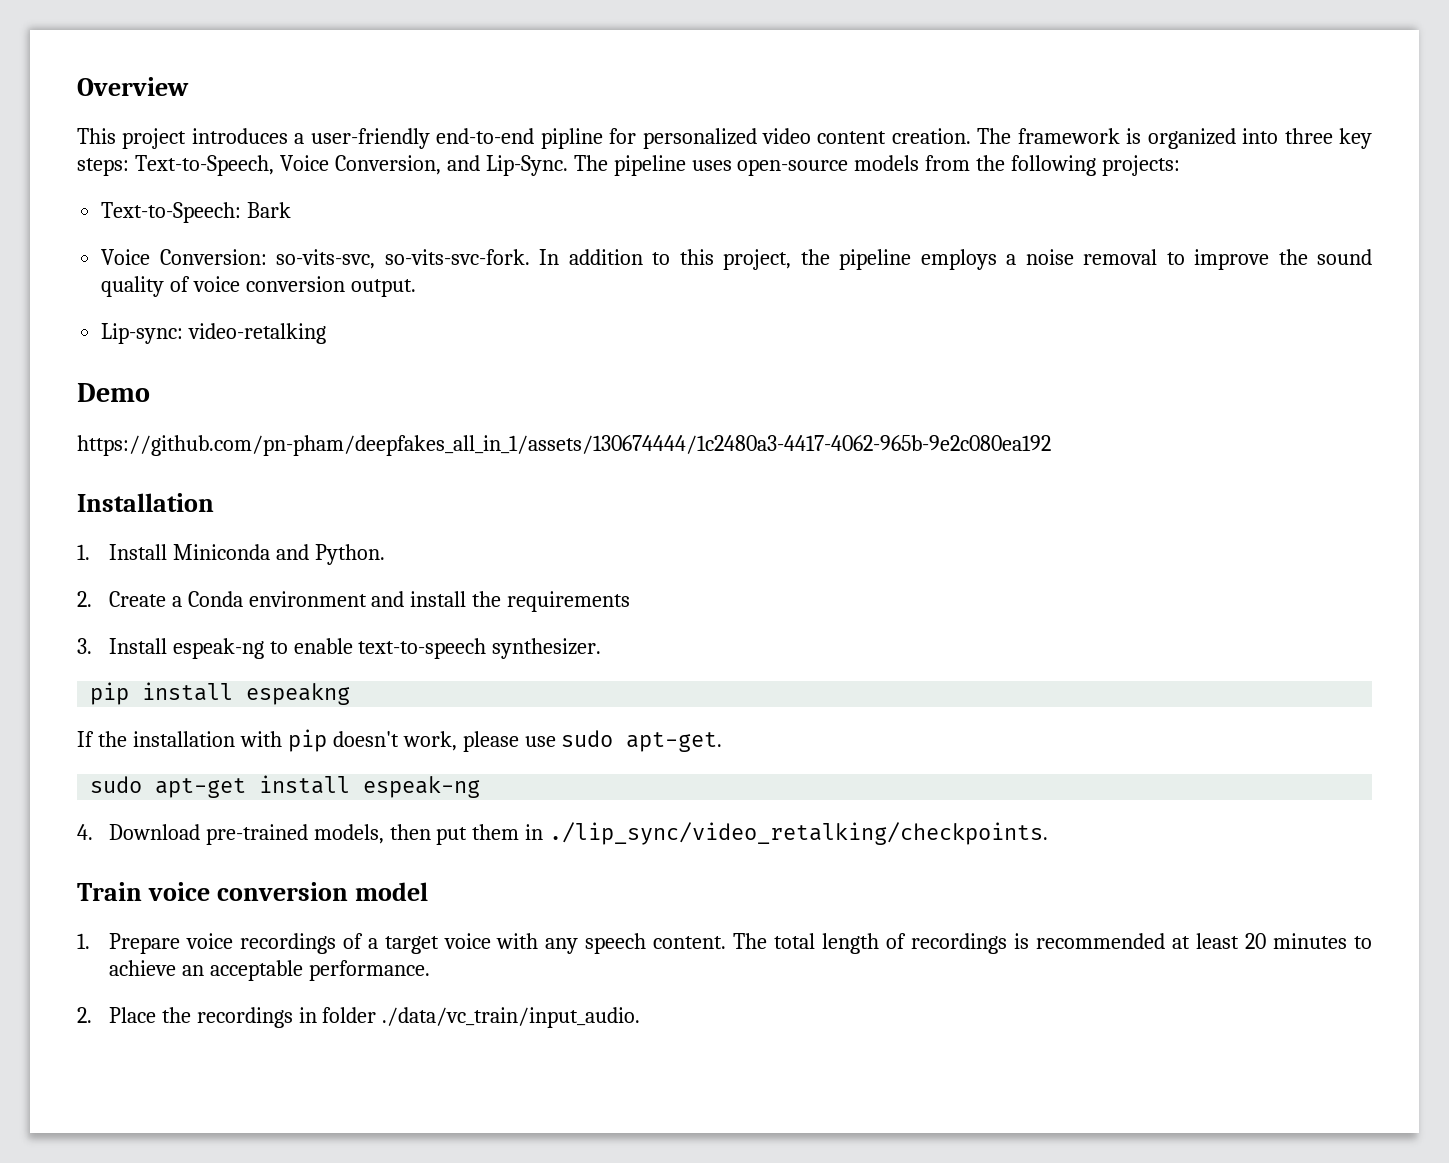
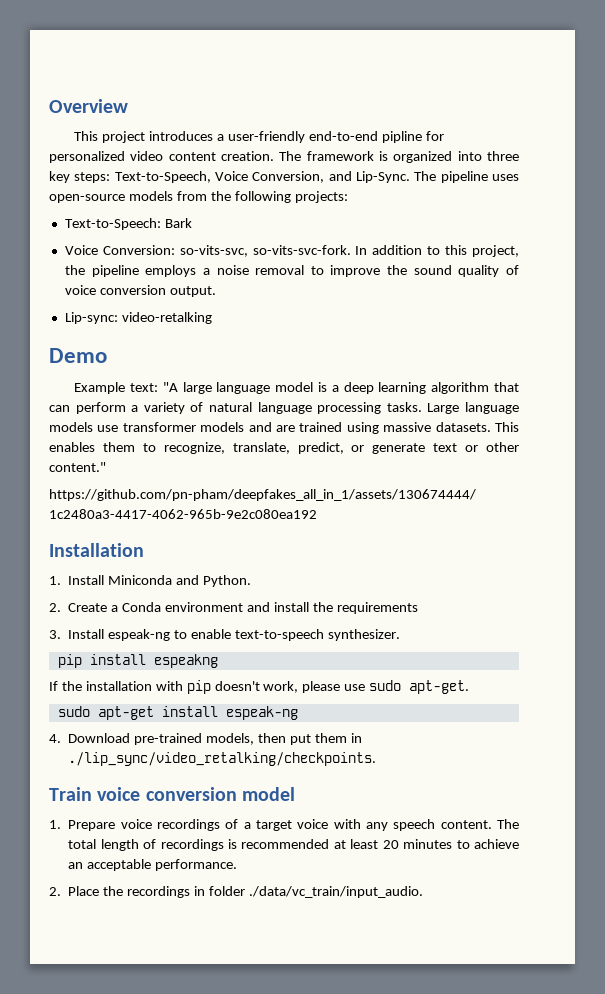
(150, 392) none -> [74,382,519,394] [49,402,520,414] [49,422,519,434] [49,442,519,454] [49,462,106,472] // Example text: "A large language model is a deep learning algorithm that can perform a variety of natural language processing tasks. Large language models use transformer models and are trained using massive datasets. This enables them to recognize, translate, predict, or generate text or other content."

